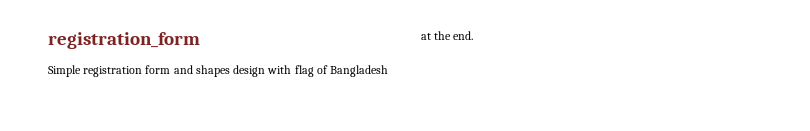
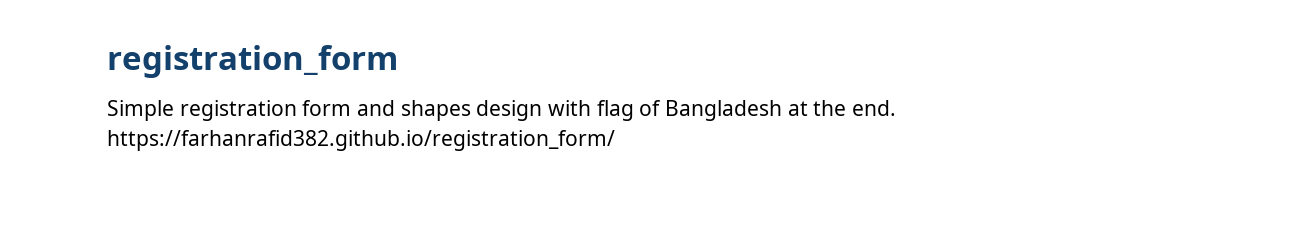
(474, 35) none -> [107,130,615,151] https://farhanrafid382.github.io/registration_form/

